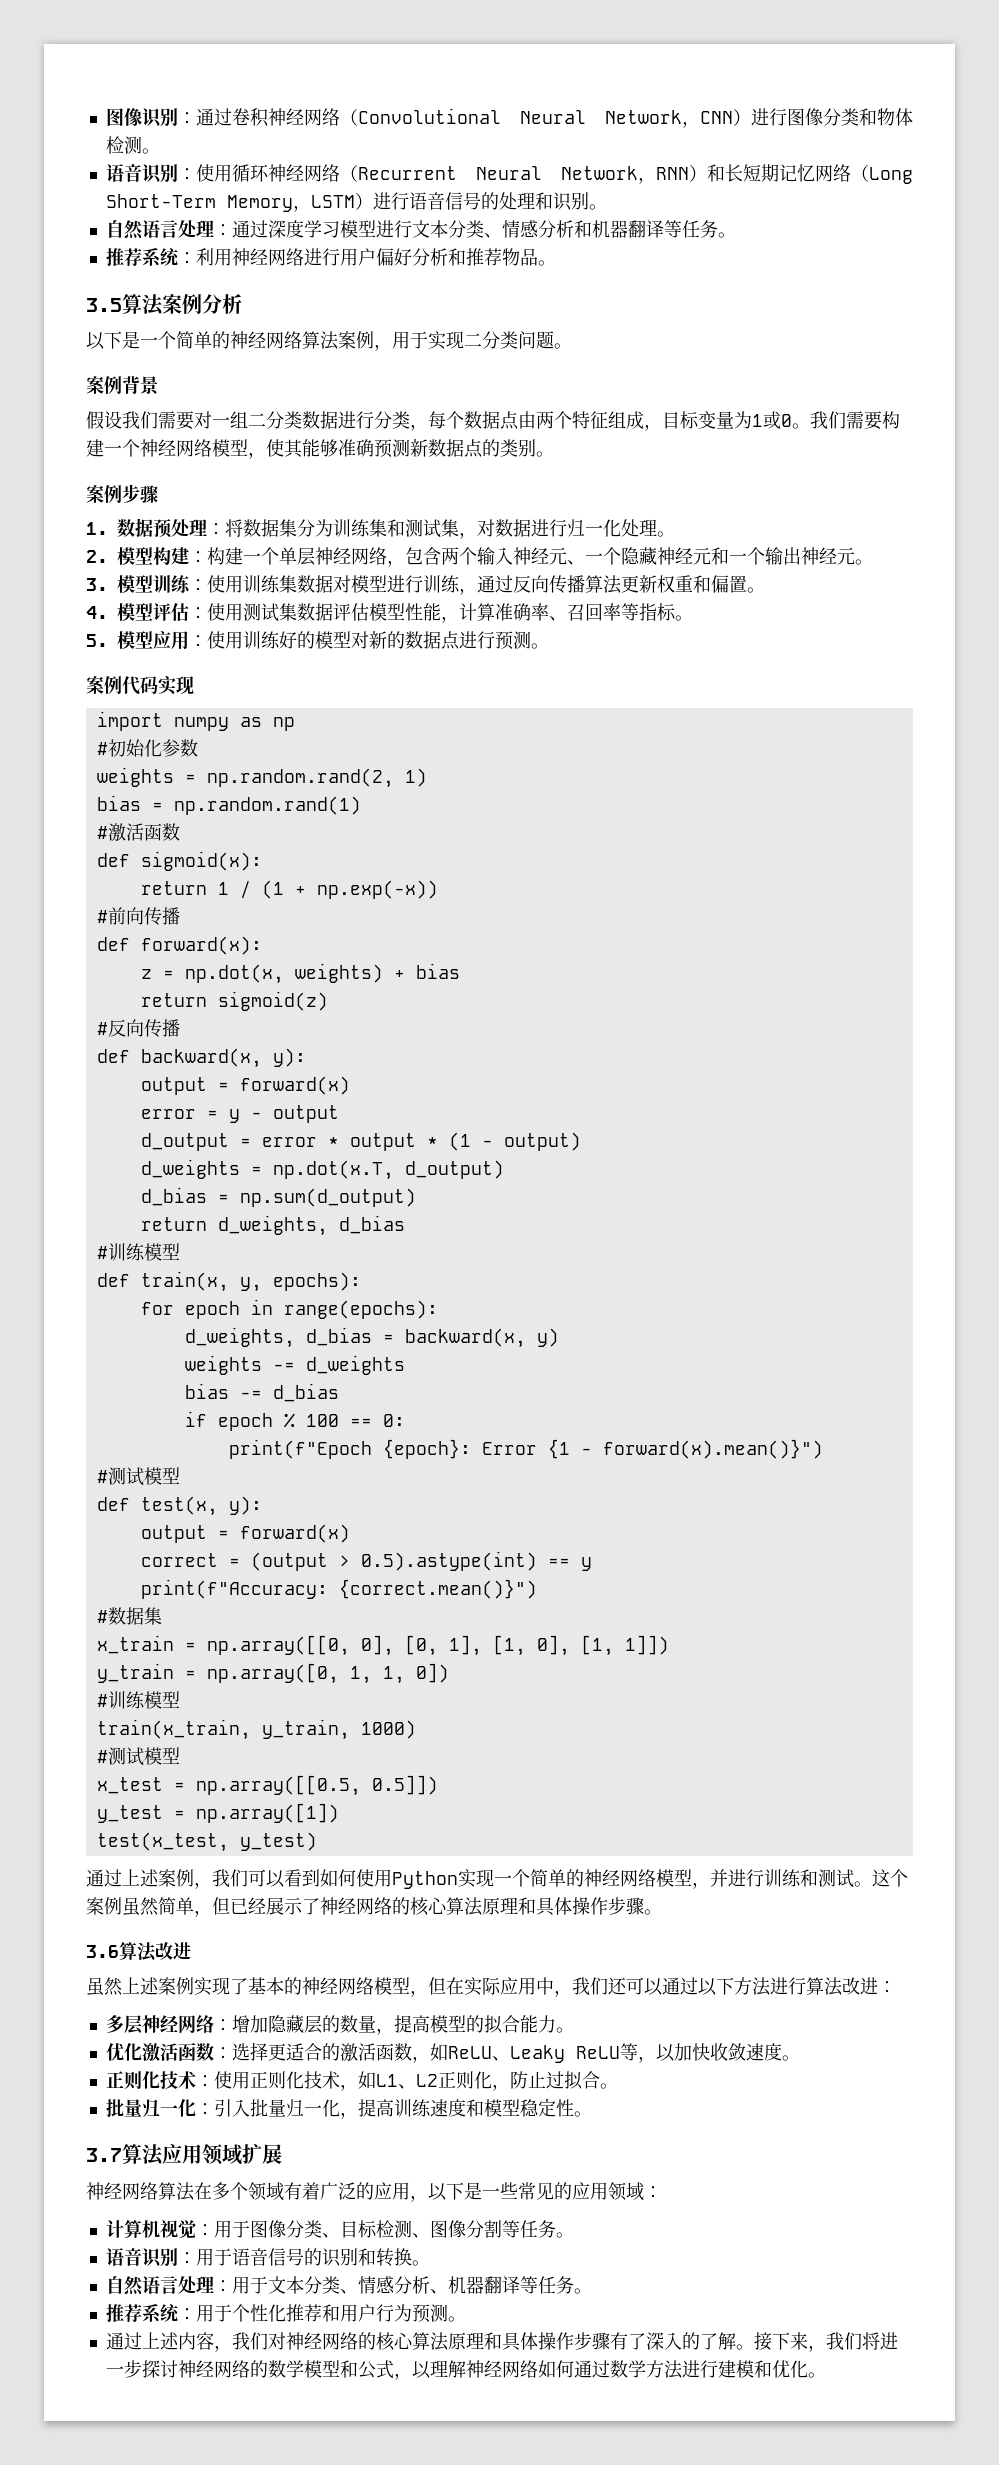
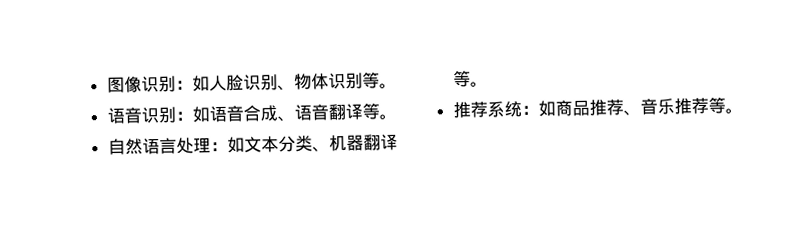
[195,108,913,128] [105,136,160,154] [105,164,913,184] [105,192,607,212] [105,220,736,240] [105,247,556,267] [86,293,242,316] [86,331,572,351] [86,376,159,395] [86,411,900,431] [86,439,554,459] [86,484,158,503] [86,518,675,539] [86,547,873,567] [86,575,765,595] [86,603,693,623] [86,631,549,650] [86,676,194,695] [96,711,295,731] [96,739,198,757] [96,767,427,788] [96,795,361,815] [96,823,180,842] [96,851,262,871] [140,880,438,899] [96,907,180,926] [96,936,262,955] [140,963,460,984] [140,991,328,1011] [96,1019,180,1038] [96,1048,306,1068] [140,1076,350,1095] [140,1105,339,1123] [140,1132,581,1151] [140,1159,504,1180] [140,1187,416,1207] [140,1215,405,1236] [96,1243,180,1261] [96,1271,361,1292] [140,1299,438,1319] [184,1327,559,1348] [184,1355,405,1375] [184,1383,339,1402] [184,1411,405,1431] [228,1439,823,1459] [96,1467,180,1486] [96,1496,262,1516] [140,1524,350,1543] [140,1551,592,1571] [140,1579,537,1599] [96,1607,162,1625] [96,1635,669,1656] [96,1663,449,1684] [96,1691,180,1709] [96,1719,416,1740] [96,1747,180,1766] [96,1775,438,1796] [96,1803,339,1823] [96,1832,317,1852] [86,1869,908,1889] [86,1897,662,1917] [86,1942,191,1962] [86,1977,896,1997] [105,2015,574,2035] [105,2042,800,2063] [105,2071,618,2091] [105,2098,592,2119] [86,2144,282,2166] [86,2182,662,2202] [105,2219,574,2239] [105,2248,430,2268] [105,2276,592,2296] [105,2303,466,2323] [105,2332,898,2352] [105,2360,808,2380] 通过卷积神经网络（Convolutional Neural Network，CNN）进行图像分类和物体检测。 // 语音识别：使用循环神经网络（Recurrent Neural Network，RNN）和长短期记忆网络（Long Short-Term Memory，LSTM）进行语音信号的处理和识别。 // 自然语言处理：通过深度学习模型进行文本分类、情感分析和机器翻译等任务。 // 推荐系统：利用神经网络进行用户偏好分析和推荐物品。 // 3.5算法案例分析 // 以下是一个简单的神经网络算法案例，用于实现二分类问题。 // 案例背景 // 假设我们需要对一组二分类数据进行分类，每个数据点由两个特征组成，目标变量为1或0。我们需要构建一个神经网络模型，使其能够准确预测新数据点的类别。 // 案例步骤 // 1.数据预处理：将数据集分为训练集和测试集，对数据进行归一化处理。 // 2.模型构建：构建一个单层神经网络，包含两个输入神经元、一个隐藏神经元和一个输出神经元。 // 3.模型训练：使用训练集数据对模型进行训练，通过反向传播算法更新权重和偏置。 // 4.模型评估：使用测试集数据评估模型性能，计算准确率、召回率等指标。 // 5.模型应用：使用训练好的模型对新的数据点进行预测。 // 案例代码实现 // import numpy as np // #初始化参数 // weights = np.random.rand(2, 1) // bias = np.random.rand(1) // #激活函数 // def sigmoid(x): // return 1 / (1 + np.exp(-x)) // #前向传播 // def forward(x): // z = np.dot(x, weights) + bias // return sigmoid(z) // #反向传播 // def backward(x, y): // output = forward(x) // error = y - output // d_output = error * output * (1 - output) // d_weights = np.dot(x.T, d_output) // d_bias = np.sum(d_output) // return d_weights, d_bias // #训练模型 // def train(x, y, epochs): // for epoch in range(epochs): // d_weights, d_bias = backward(x, y) // weights -= d_weights // bias -= d_bias // if epoch % 100 == 0: // print(f"Epoch {epoch}: Error {1 - forward(x).mean()}") // #测试模型 // def test(x, y): // output = forward(x) // correct = (output > 0.5).astype(int) == y // print(f"Accuracy: {correct.mean()}") // #数据集 // x_train = np.array([[0, 0], [0, 1], [1, 0], [1, 1]]) // y_train = np.array([0, 1, 1, 0]) // #训练模型 // train(x_train, y_train, 1000) // #测试模型 // x_test = np.array([[0.5, 0.5]]) // y_test = np.array([1]) // test(x_test, y_test) // 通过上述案例，我们可以看到如何使用Python实现一个简单的神经网络模型，并进行训练和测试。这个案例虽然简单，但已经展示了神经网络的核心算法原理和具体操作步骤。 // 3.6算法改进 // 虽然上述案例实现了基本的神经网络模型，但在实际应用中，我们还可以通过以下方法进行算法改进： // 多层神经网络：增加隐藏层的数量，提高模型的拟合能力。 // 优化激活函数：选择更适合的激活函数，如ReLU、Leaky ReLU等，以加快收敛速度。 // 正则化技术：使用正则化技术，如L1、L2正则化，防止过拟合。 // 批量归一化：引入批量归一化，提高训练速度和模型稳定性。 // 3.7算法应用领域扩展 // 神经网络算法在多个领域有着广泛的应用，以下是一些常见的应用领域： // 计算机视觉：用于图像分类、目标检测、图像分割等任务。 // 语音识别：用于语音信号的识别和转换。 // 自然语言处理：用于文本分类、情感分析、机器翻译等任务。 // 推荐系统：用于个性化推荐和用户行为预测。 // 通过上述内容，我们对神经网络的核心算法原理和具体操作步骤有了深入的了解。接下来，我们将进一步探讨神经网络的数学模型和公式，以理解神经网络如何通过数学方法进行建模和优化 -> [191,72,397,92] [106,103,397,124] [107,134,398,155] [452,70,488,88] [452,97,726,119] 如人脸识别、物体识别等。 // 语音识别：如语音合成、语音翻译等。 // 自然语言处理：如文本分类、机器翻译等。 // 推荐系统：如商品推荐、音乐推荐等

